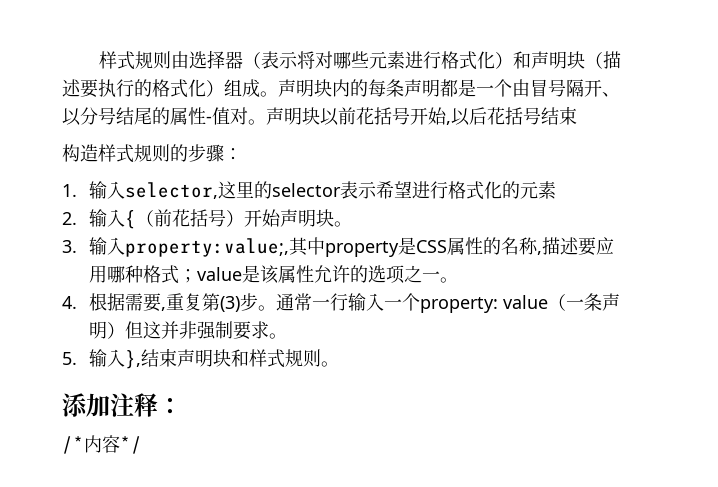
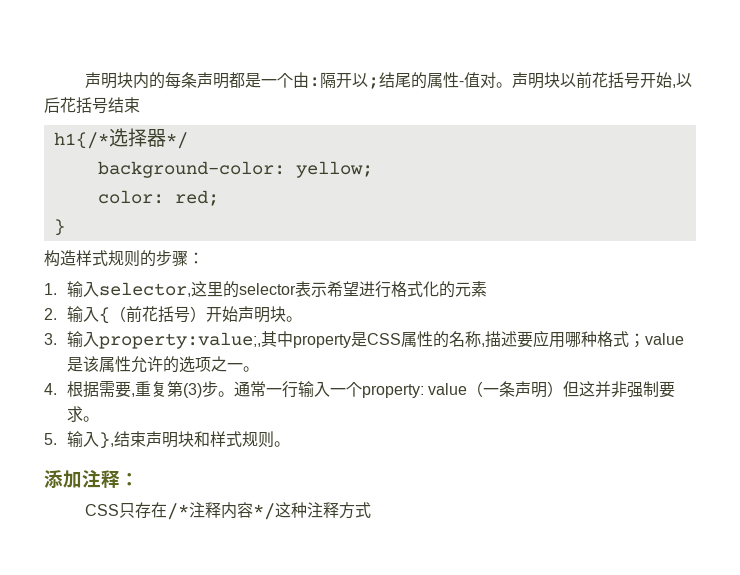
[98,50,621,70] [62,79,278,98] 样式规则由选择器（表示将对哪些元素进行格式化）和声明块（描述要执行的格式化）组成。 -> (84, 80) none
[530,79,620,97] [62,107,116,126] 冒号隔开、以分号 -> [308,72,379,89] :隔开以;
(577, 116) none -> [53,128,188,149] [97,161,373,178] [97,190,219,206] [53,219,65,236] // h1{/*选择器*/ // background-color: yellow; // color: red; // }
[62,435,142,454] /*内容*/ -> [84,502,371,520] CSS只存在/*注释内容*/这种注释方式

